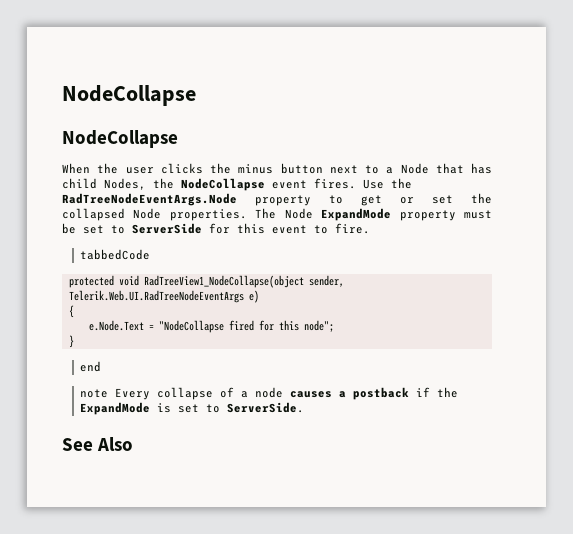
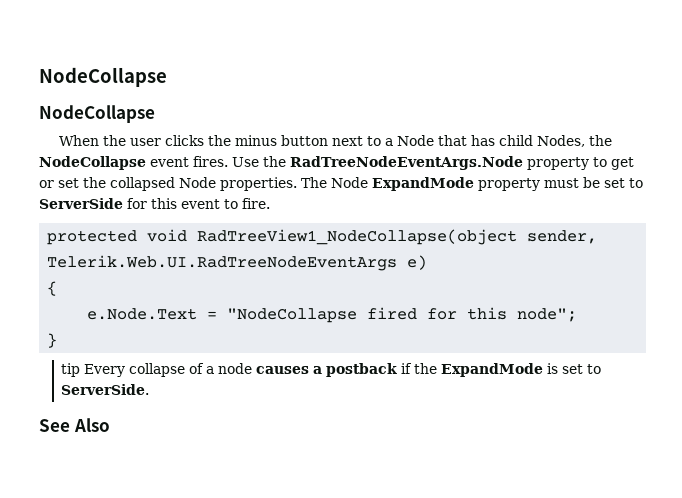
[80,249,151,260] // tabbedCode -> (270, 203) none
[80,361,102,372] [80,389,109,398] end // note -> [60,363,80,377] tip

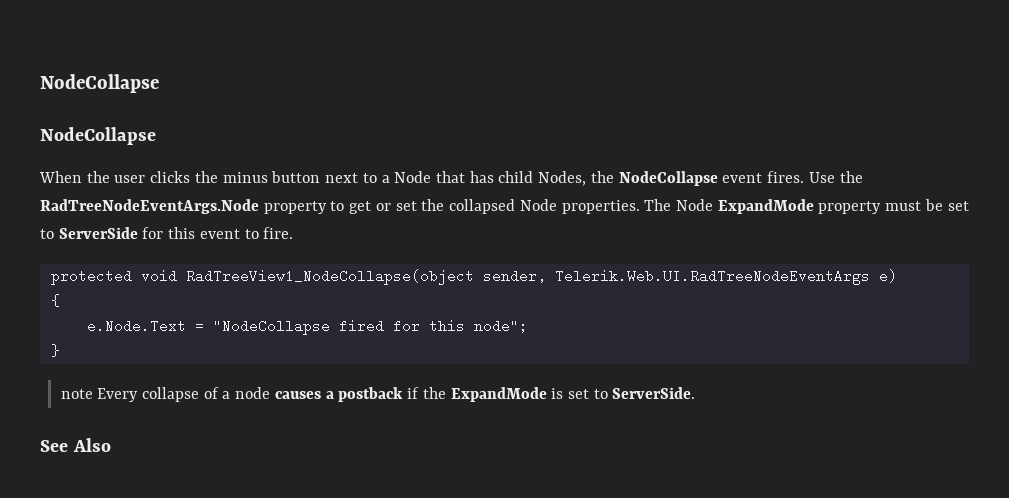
[60,363,80,377] tip -> [60,389,93,399] note

